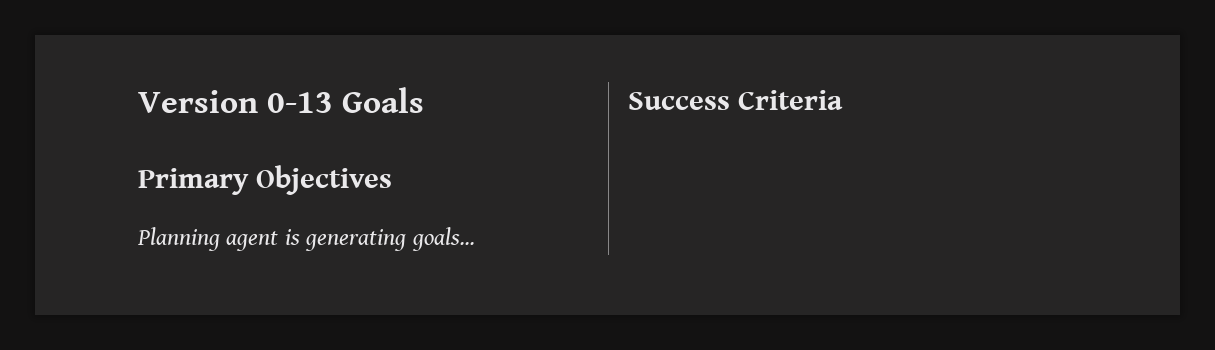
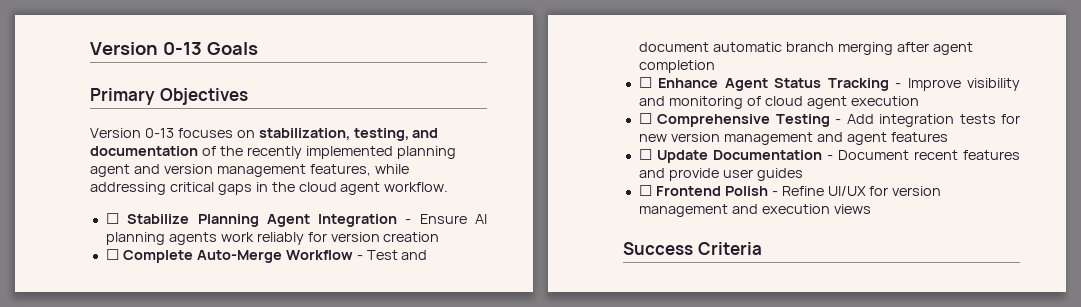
[137,227,475,251] Planning agent is generating goals... -> [90,128,439,141] [90,146,456,159] [90,164,409,177] [90,182,449,195] [105,213,487,227] [105,232,440,245] [105,249,428,263] [638,42,973,55] [638,60,715,73] [638,77,1021,91] [638,96,919,109] [638,113,1020,127] [638,132,948,145] [638,149,1020,163] [638,168,803,181] [638,185,942,196] [638,204,871,217] Version 0-13 focuses on stabilization, testing, and documentation of the recently implemented planning agent and version management features, while addressing critical gaps in the cloud agent workflow. // ☐ Stabilize Planning Agent Integration - Ensure AI planning agents work reliably for version creation // ☐ Complete Auto-Merge Workflow - Test and document automatic branch merging after agent completion // ☐ Enhance Agent Status Tracking - Improve visibility and monitoring of cloud agent execution // ☐ Comprehensive Testing - Add integration tests for new version management and agent features // ☐ Update Documentation - Document recent features and provide user guides // ☐ Frontend Polish - Refine UI/UX for version management and execution views

